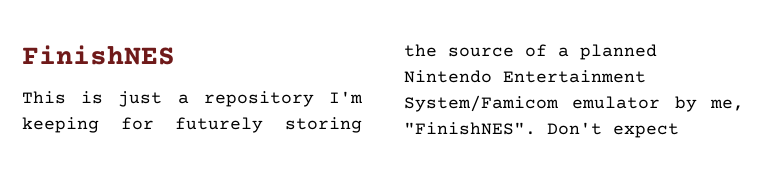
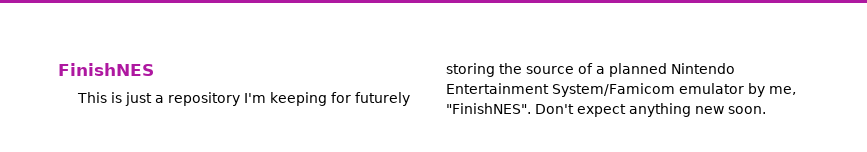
(679, 130) none -> [628,103,766,117] anything new soon.

